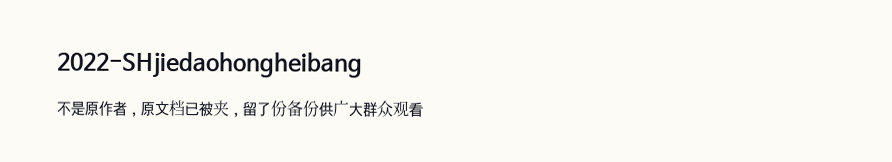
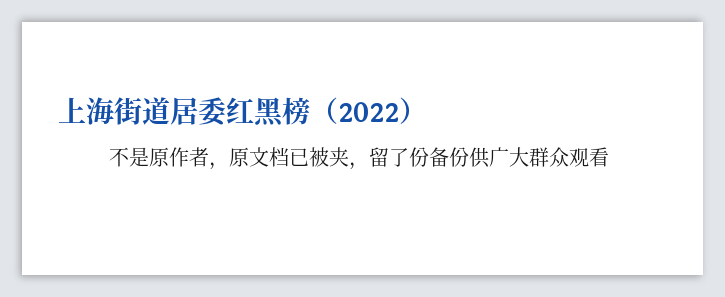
[57,51,363,79] 2022-SHjiedaohongheibang -> [58,97,427,127] 上海街道居委红黑榜（2022）

